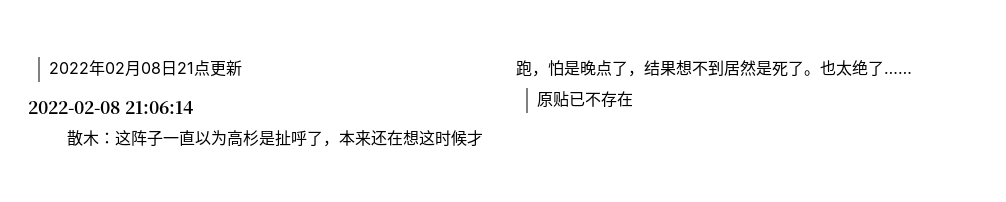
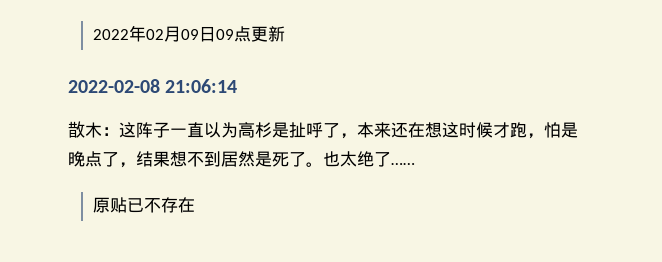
[141,61,195,76] 08日21 -> [180,26,234,42] 09日09

